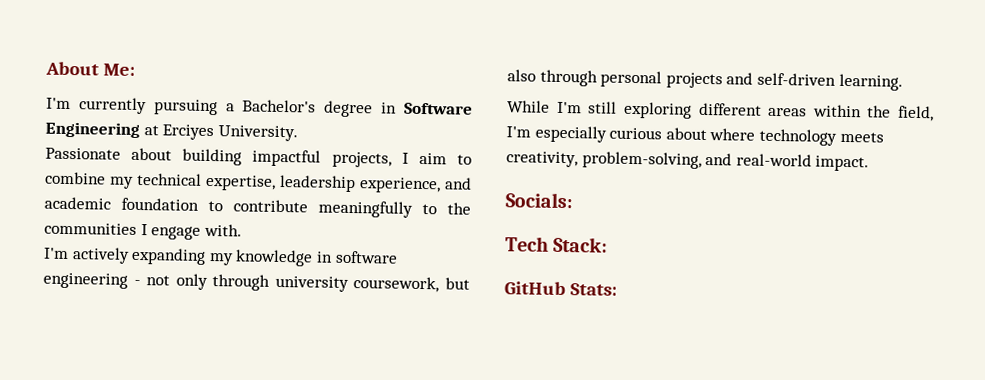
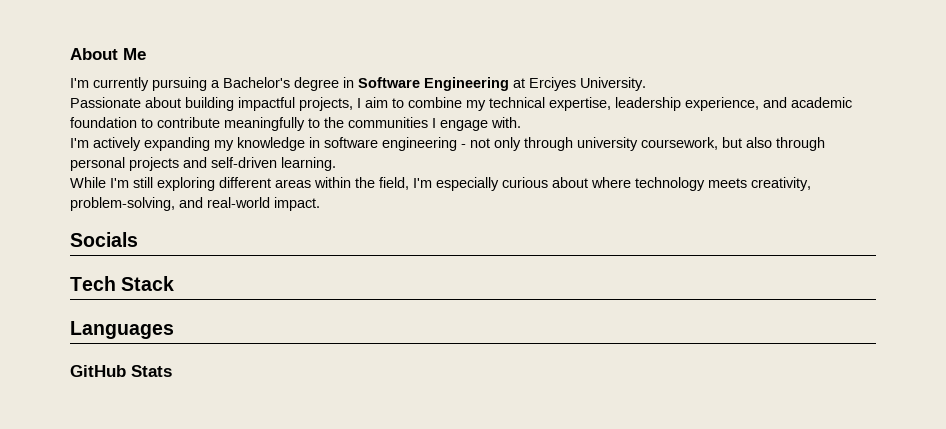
[102,63,135,76] Me: -> [123,48,146,60] Me
[505,192,573,209] Socials: -> [70,232,138,247] Socials
[553,236,609,253] Stack: -> [121,276,175,291] [70,321,174,339] Stack // Languages
[569,283,617,296] Stats: -> [131,365,172,377] Stats

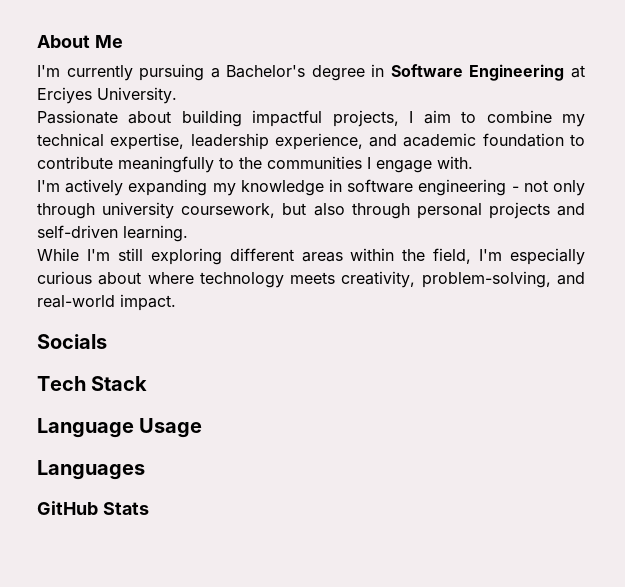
(175, 283) none -> [37,418,203,438] // Language Usage

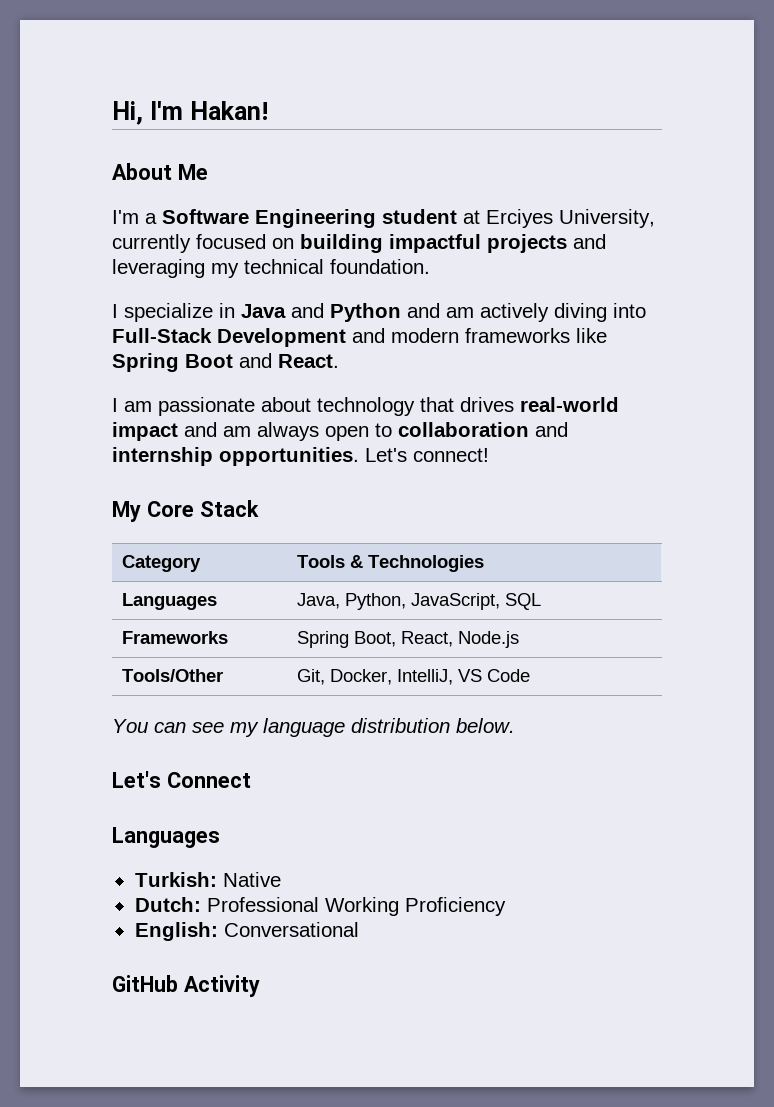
(37, 41) none -> [112,101,269,125] Hi, I'm Hakan! //
[66,64,385,81] currently pursuing a Bachelor's degree in -> [145,213,157,224] a
(565, 72) none -> [382,209,457,224] student
[97,87,177,104] [37,110,586,127] [37,133,585,150] [37,156,473,173] [37,179,585,196] [37,202,585,219] [37,225,188,242] [37,248,585,265] [37,271,585,288] [37,294,176,311] [37,334,107,349] [37,376,148,391] [37,418,203,438] [37,460,145,480] University. // Passionate about building impactful projects, I aim to combine my technical expertise, leadership experience, and academic foundation to contribute meaningfully to the communities I engage with. // I'm actively expanding my knowledge in software engineering - not only through university coursework, but also through personal projects and self-driven learning. // While I'm still exploring different areas within the field, I'm especially curious about where technology meets creativity, problem-solving, and real-world impact. // Socials // Tech Stack // Language Usage // Languages -> [559,209,655,228] [112,234,606,253] [112,259,430,278] [112,303,646,322] [112,328,607,347] [112,353,339,372] [112,397,619,416] [112,422,568,441] [112,447,489,466] [112,500,259,522] [121,555,201,572] [296,555,484,572] [121,593,217,610] [296,593,541,610] [121,631,228,644] [296,631,519,648] [121,669,223,682] [296,669,530,685] [112,718,515,737] [112,771,251,788] [112,827,220,848] [134,872,281,887] [134,897,506,916] [134,922,359,941] University, currently focused on building impactful projects and leveraging my technical foundation. // I specialize in Java and Python and am actively diving into Full-Stack Development and modern frameworks like Spring Boot and React. // I am passionate about technology that drives real-world impact and am always open to collaboration and internship opportunities. Let's connect! // My Core Stack // Category | Tools & Technologies // Languages | Java, Python, JavaScript, SQL // Frameworks | Spring Boot, React, Node.js // Tools/Other | Git, Docker, IntelliJ, VS Code // You can see my language distribution below. // Let's Connect // Languages // Turkish: Native // Dutch: Professional Working Proficiency // English: Conversational
[102,502,149,515] Stats -> [183,975,260,997] Activity

